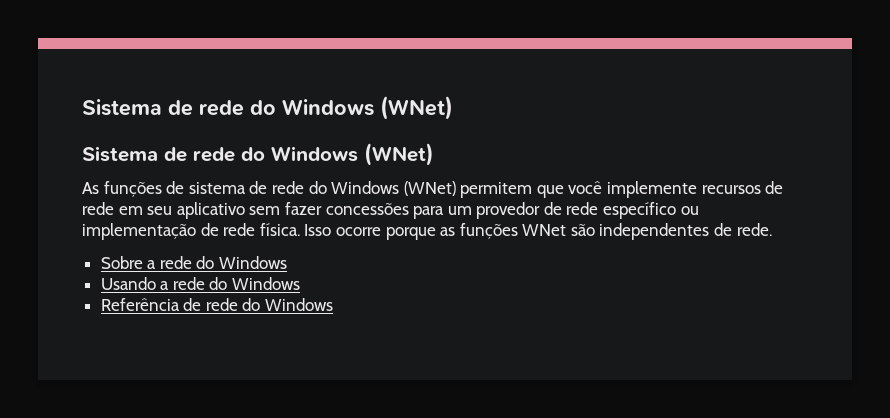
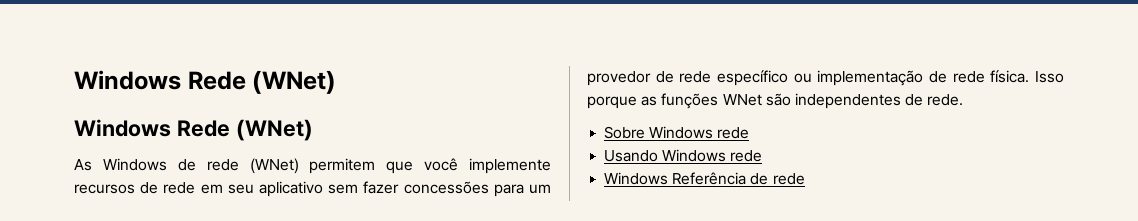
[82,96,453,120] [82,143,434,166] [82,181,400,197] Sistema de rede do Windows (WNet) // Sistema de rede do Windows (WNet) // As funções de sistema de rede do Windows -> [74,70,337,94] [74,119,313,141] [74,158,239,171] Windows Rede (WNet) // Windows Rede (WNet) // As Windows de rede
[335,227,381,236] ocorre -> (1064, 77) none
[147,256,288,269] a rede do Windows -> [649,126,750,139] Windows rede
[160,277,301,290] a rede do Windows // -> [662,149,763,162] [604,172,669,185] Windows rede // Windows
[242,298,334,311] do Windows -> (805, 179) none

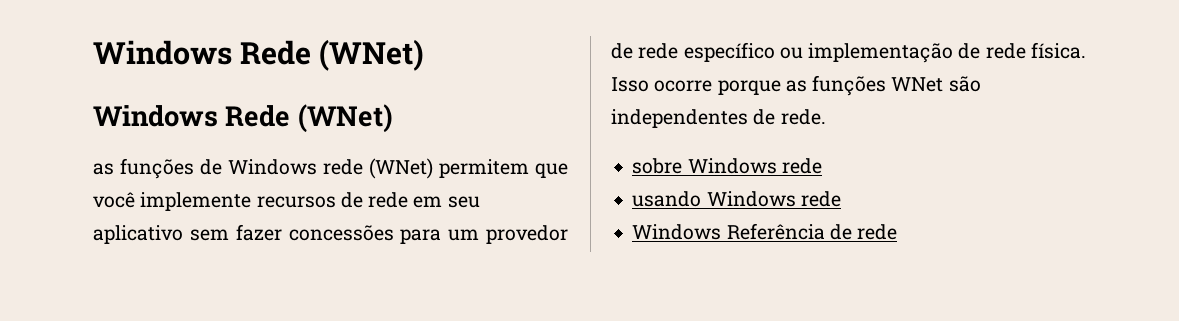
[74,158,196,171] As Windows de -> [93,158,317,179] as funções de Windows
(1064, 77) none -> [654,80,713,92] ocorre
[604,126,750,139] [604,150,659,162] Sobre Windows rede // Usando -> [632,158,822,174] [632,191,702,207] sobre Windows rede // usando

